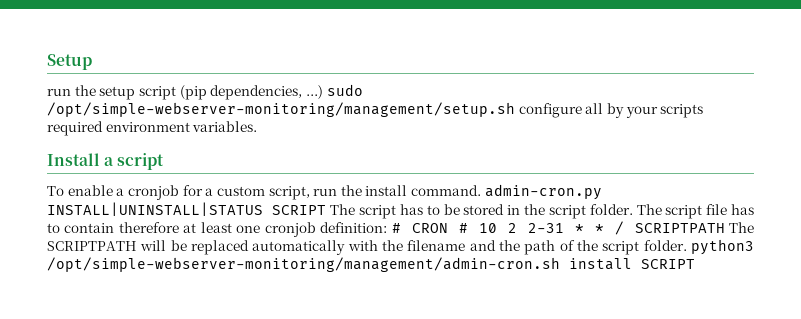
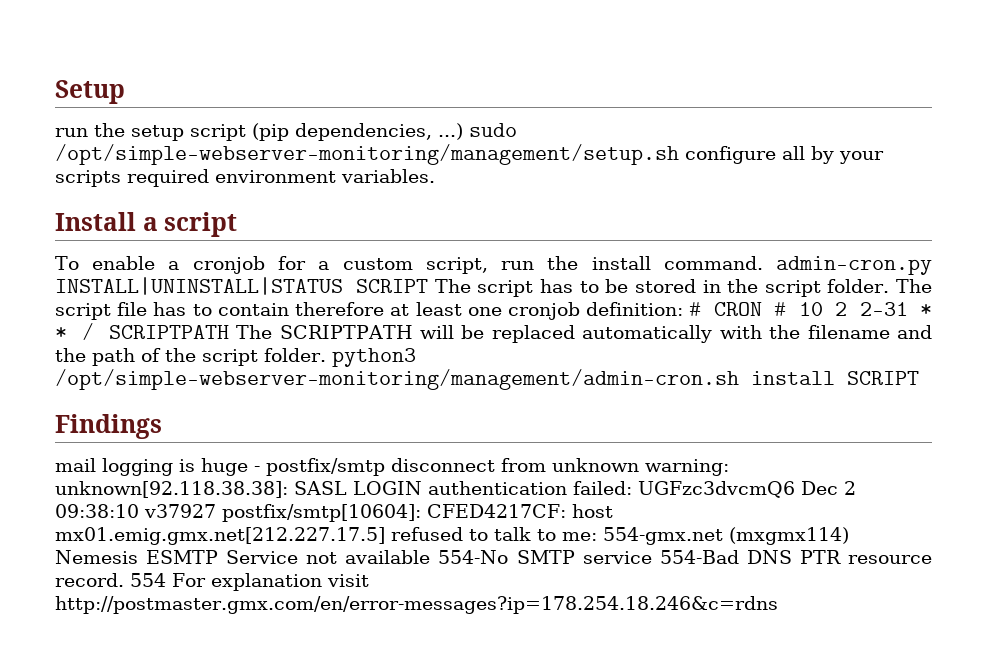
(695, 264) none -> [55,414,162,439] [55,458,729,476] [55,481,856,498] [55,504,613,522] [55,527,849,545] [55,550,933,564] [55,573,369,591] [55,596,778,614] // Findings // mail logging is huge - postfix/smtp disconnect from unknown warning: unknown[92.118.38.38]: SASL LOGIN authentication failed: UGFzc3dvcmQ6 Dec 2 09:38:10 v37927 postfix/smtp[10604]: CFED4217CF: host mx01.emig.gmx.net[212.227.17.5] refused to talk to me: 554-gmx.net (mxgmx114) Nemesis ESMTP Service not available 554-No SMTP service 554-Bad DNS PTR resource record. 554 For explanation visit http://postmaster.gmx.com/en/error-messages?ip=178.254.18.246&c=rdns

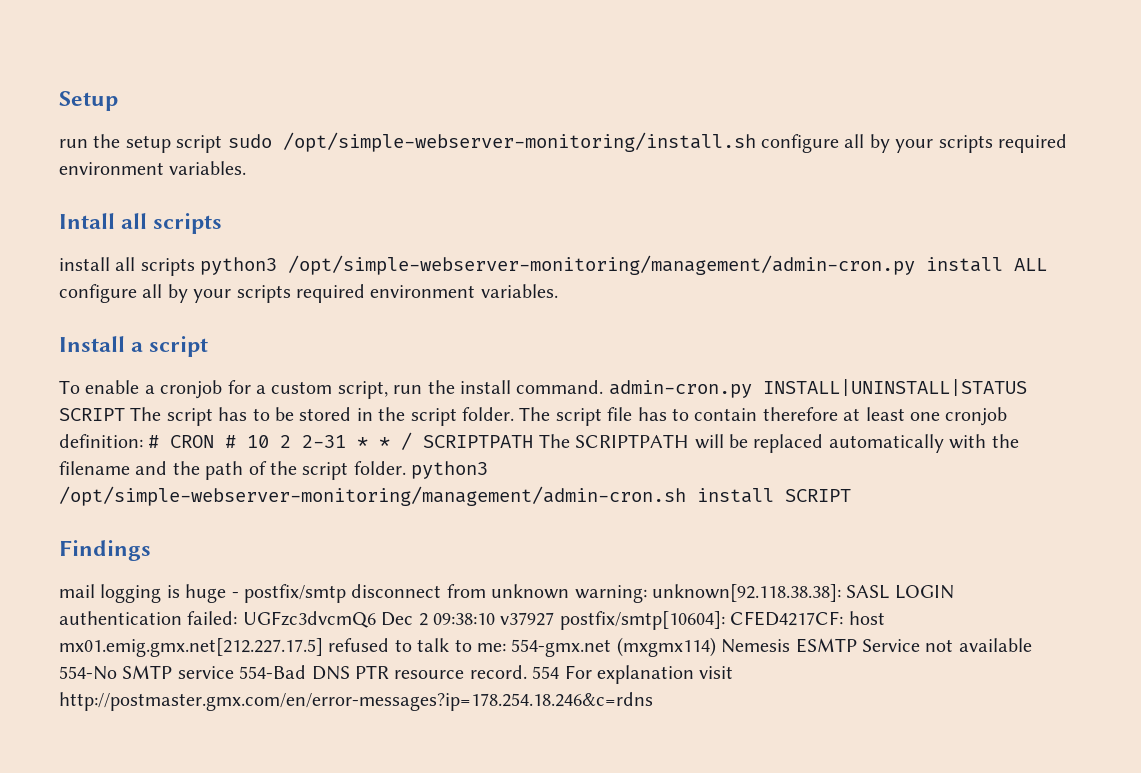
[252,123,517,141] [55,144,679,165] (pip dependencies, ...) sudo /opt/simple-webserver-monitoring/management/setup.sh -> [227,132,1067,153] [59,161,247,175] [59,213,223,234] [59,255,1048,276] sudo /opt/simple-webserver-monitoring/install.sh configure all by your scripts required environment variables. // Intall all scripts // install all scripts python3 /opt/simple-webserver-monitoring/management/admin-cron.py install ALL

